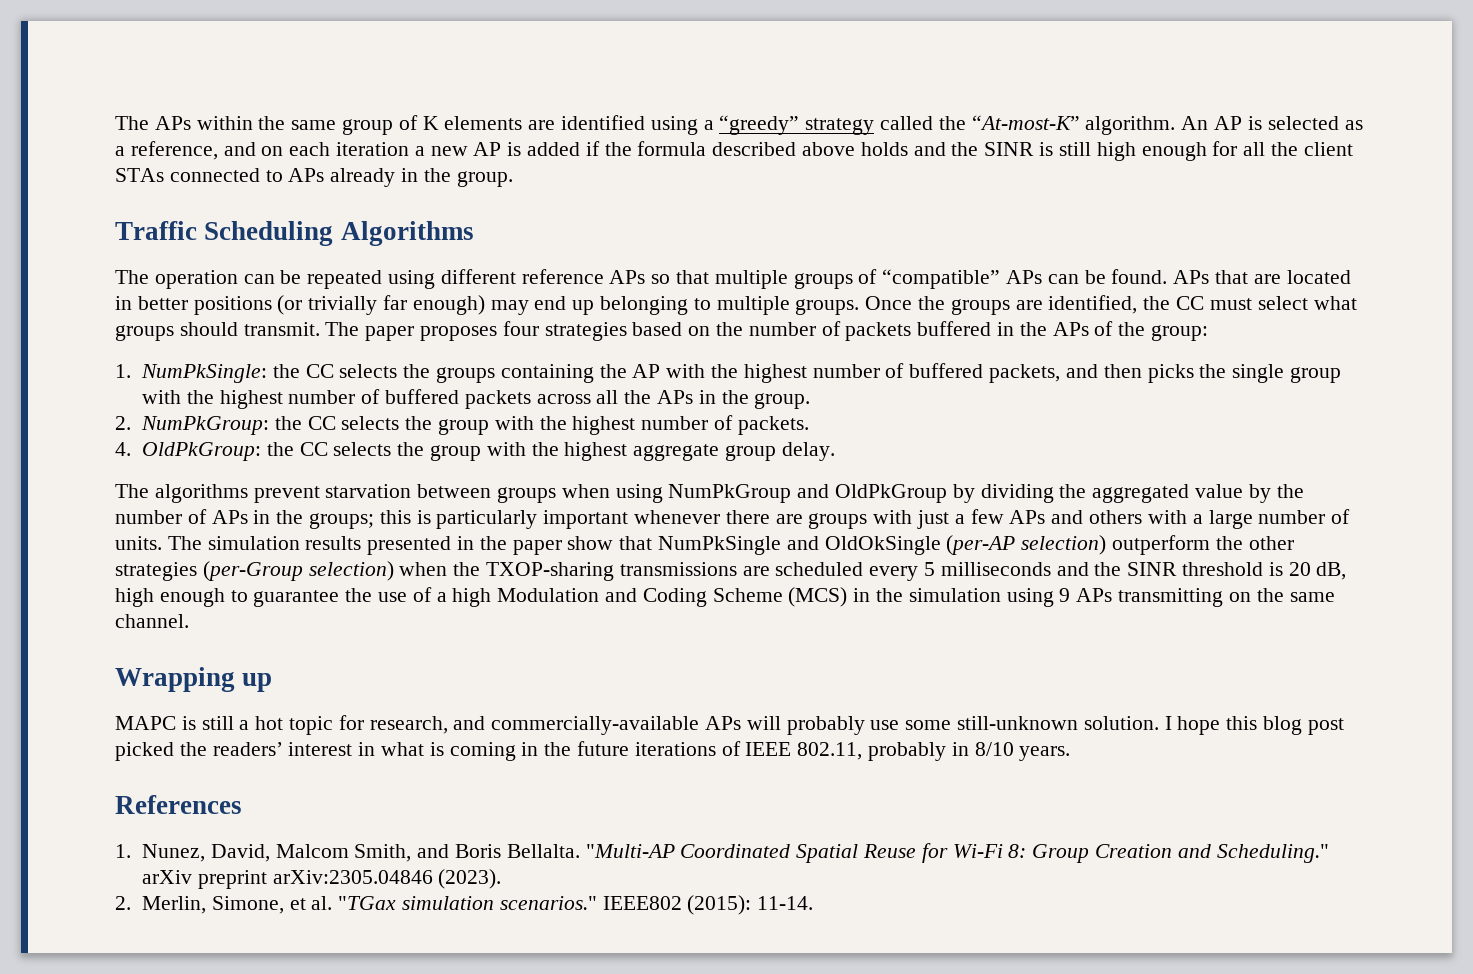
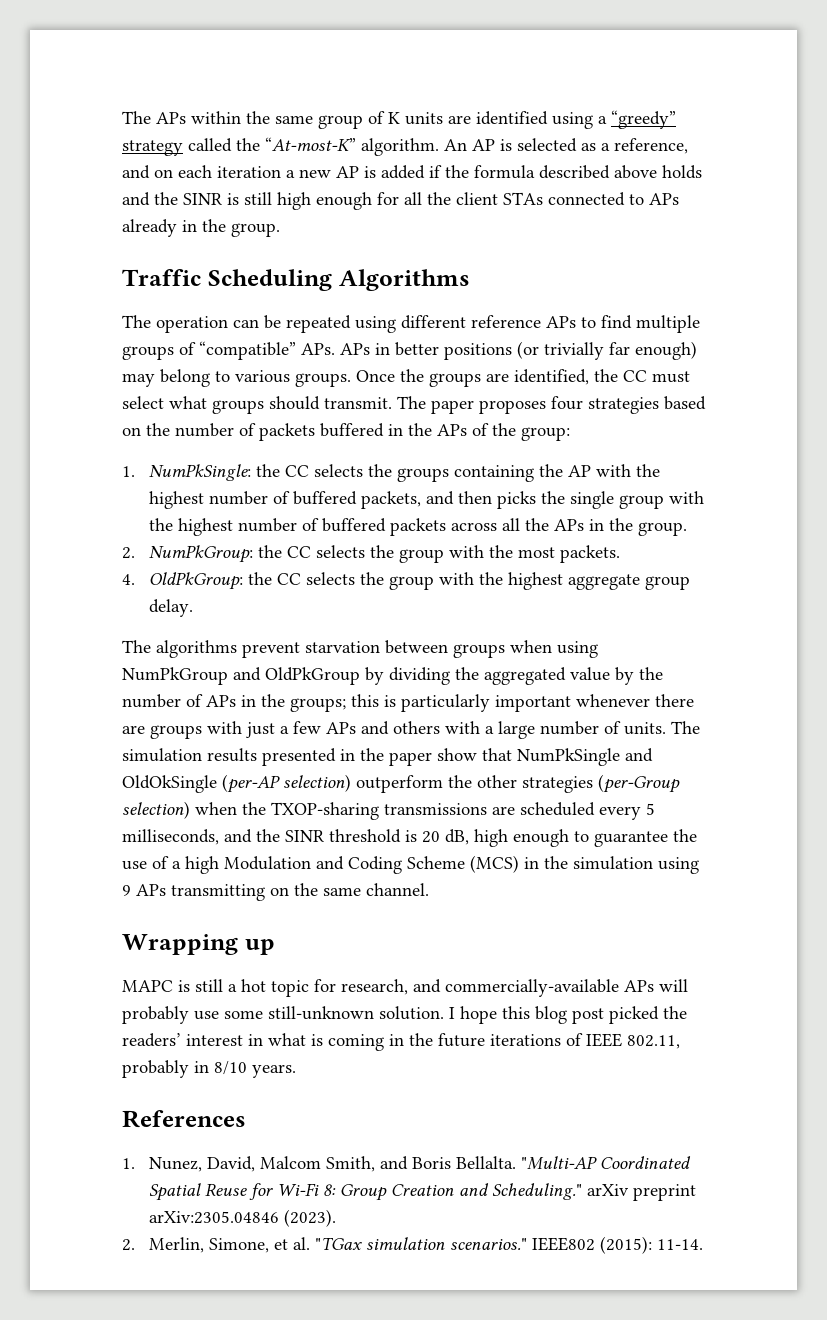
[444,116,523,130] elements -> [405,112,443,125] units
[651,270,710,284] so that -> [581,315,632,329] to find
[1006,269,1351,284] APs can be found. APs that are located -> [301,343,370,355] APs. APs
[534,296,790,315] end up belonging to multiple -> [160,369,290,387] belong to various
[572,415,734,435] highest number of -> [517,547,555,558] most
[940,562,1051,576] milliseconds -> [122,829,219,845] milliseconds,

